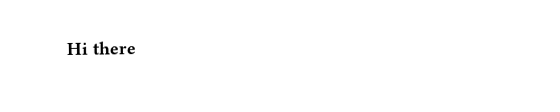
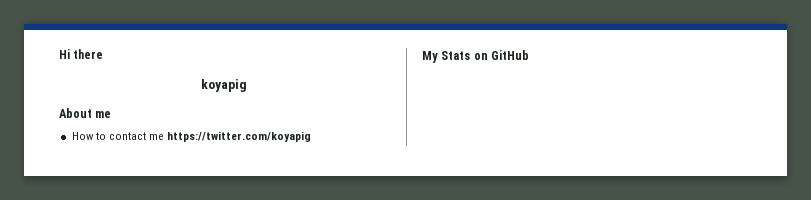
(136, 48) none -> [201,79,247,92] [59,108,112,118] [71,131,312,142] [422,50,530,63] // koyapig // About me // How to contact me https://twitter.com/koyapig // My Stats on GitHub

